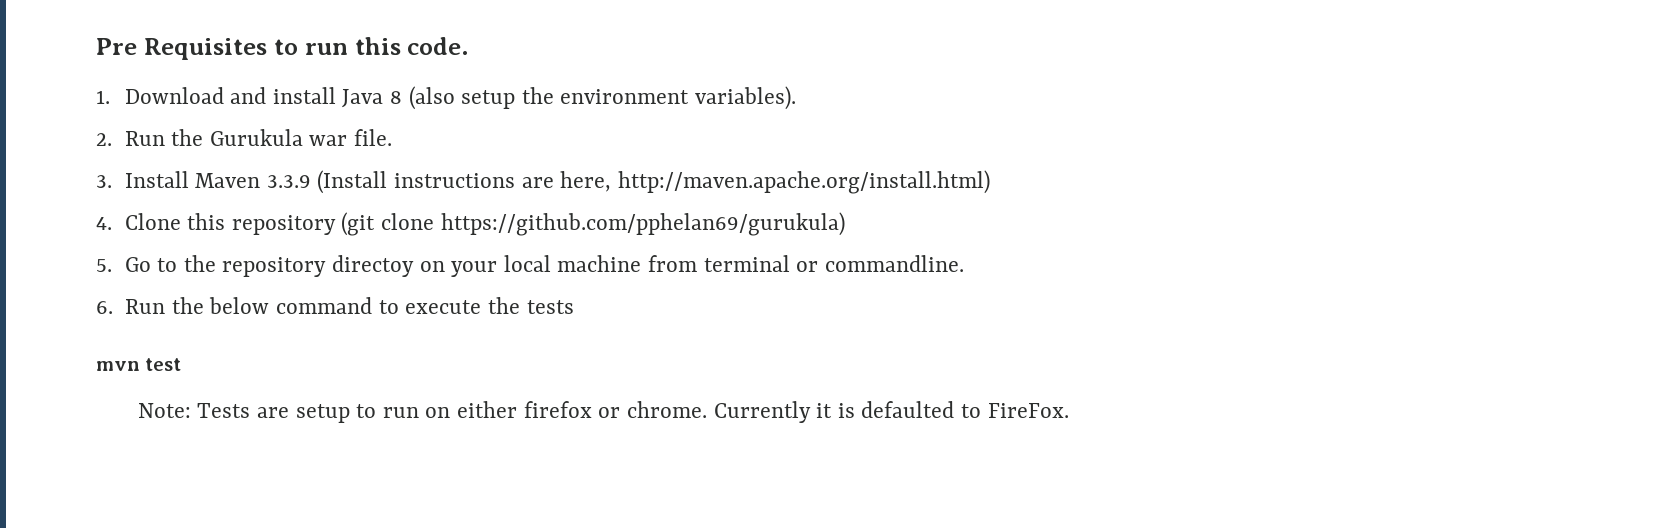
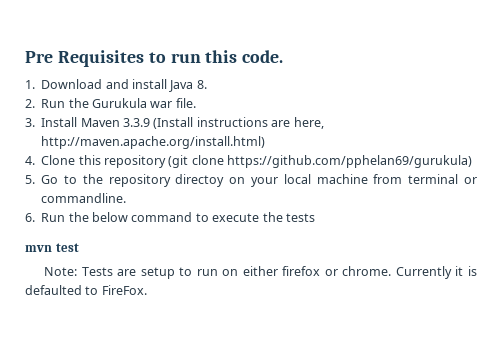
[389,86,797,110] 8 (also setup the environment variables). -> [196,80,207,89] 8.

